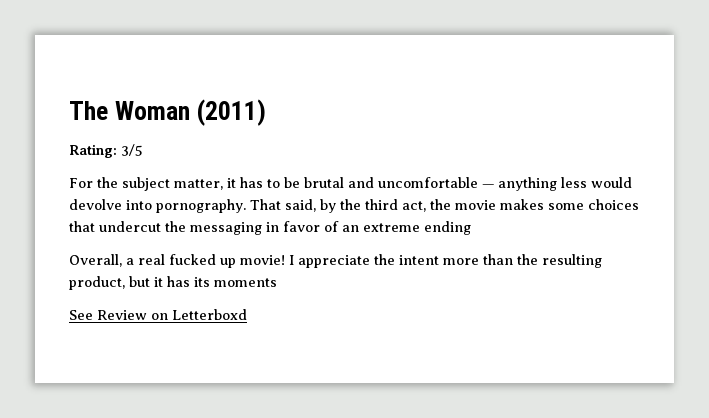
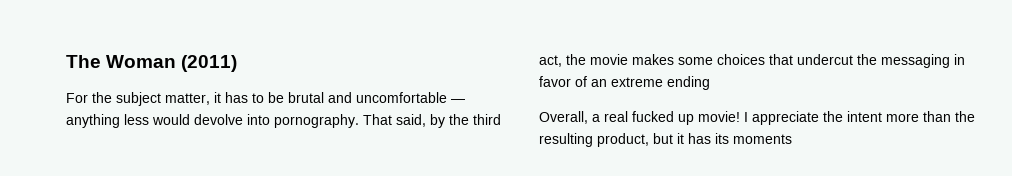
[69,144,143,158] // Rating: 3/5 -> (238, 63) none
[69,309,247,320] // See Review on Letterboxd -> (792, 139) none

